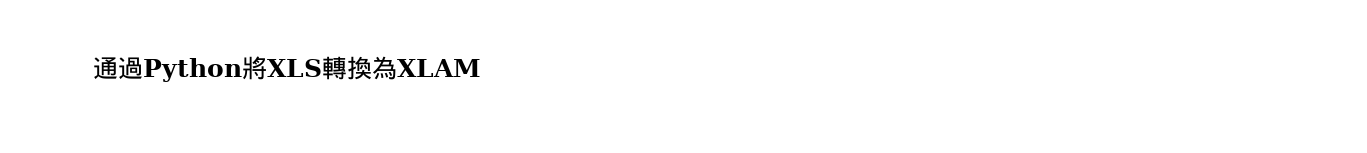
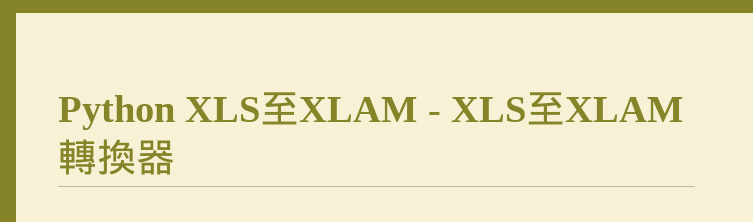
[93,56,481,82] 通過Python將XLS轉換為XLAM -> [58,92,684,130] [58,139,175,175] Python XLS至XLAM - XLS至XLAM轉換器

